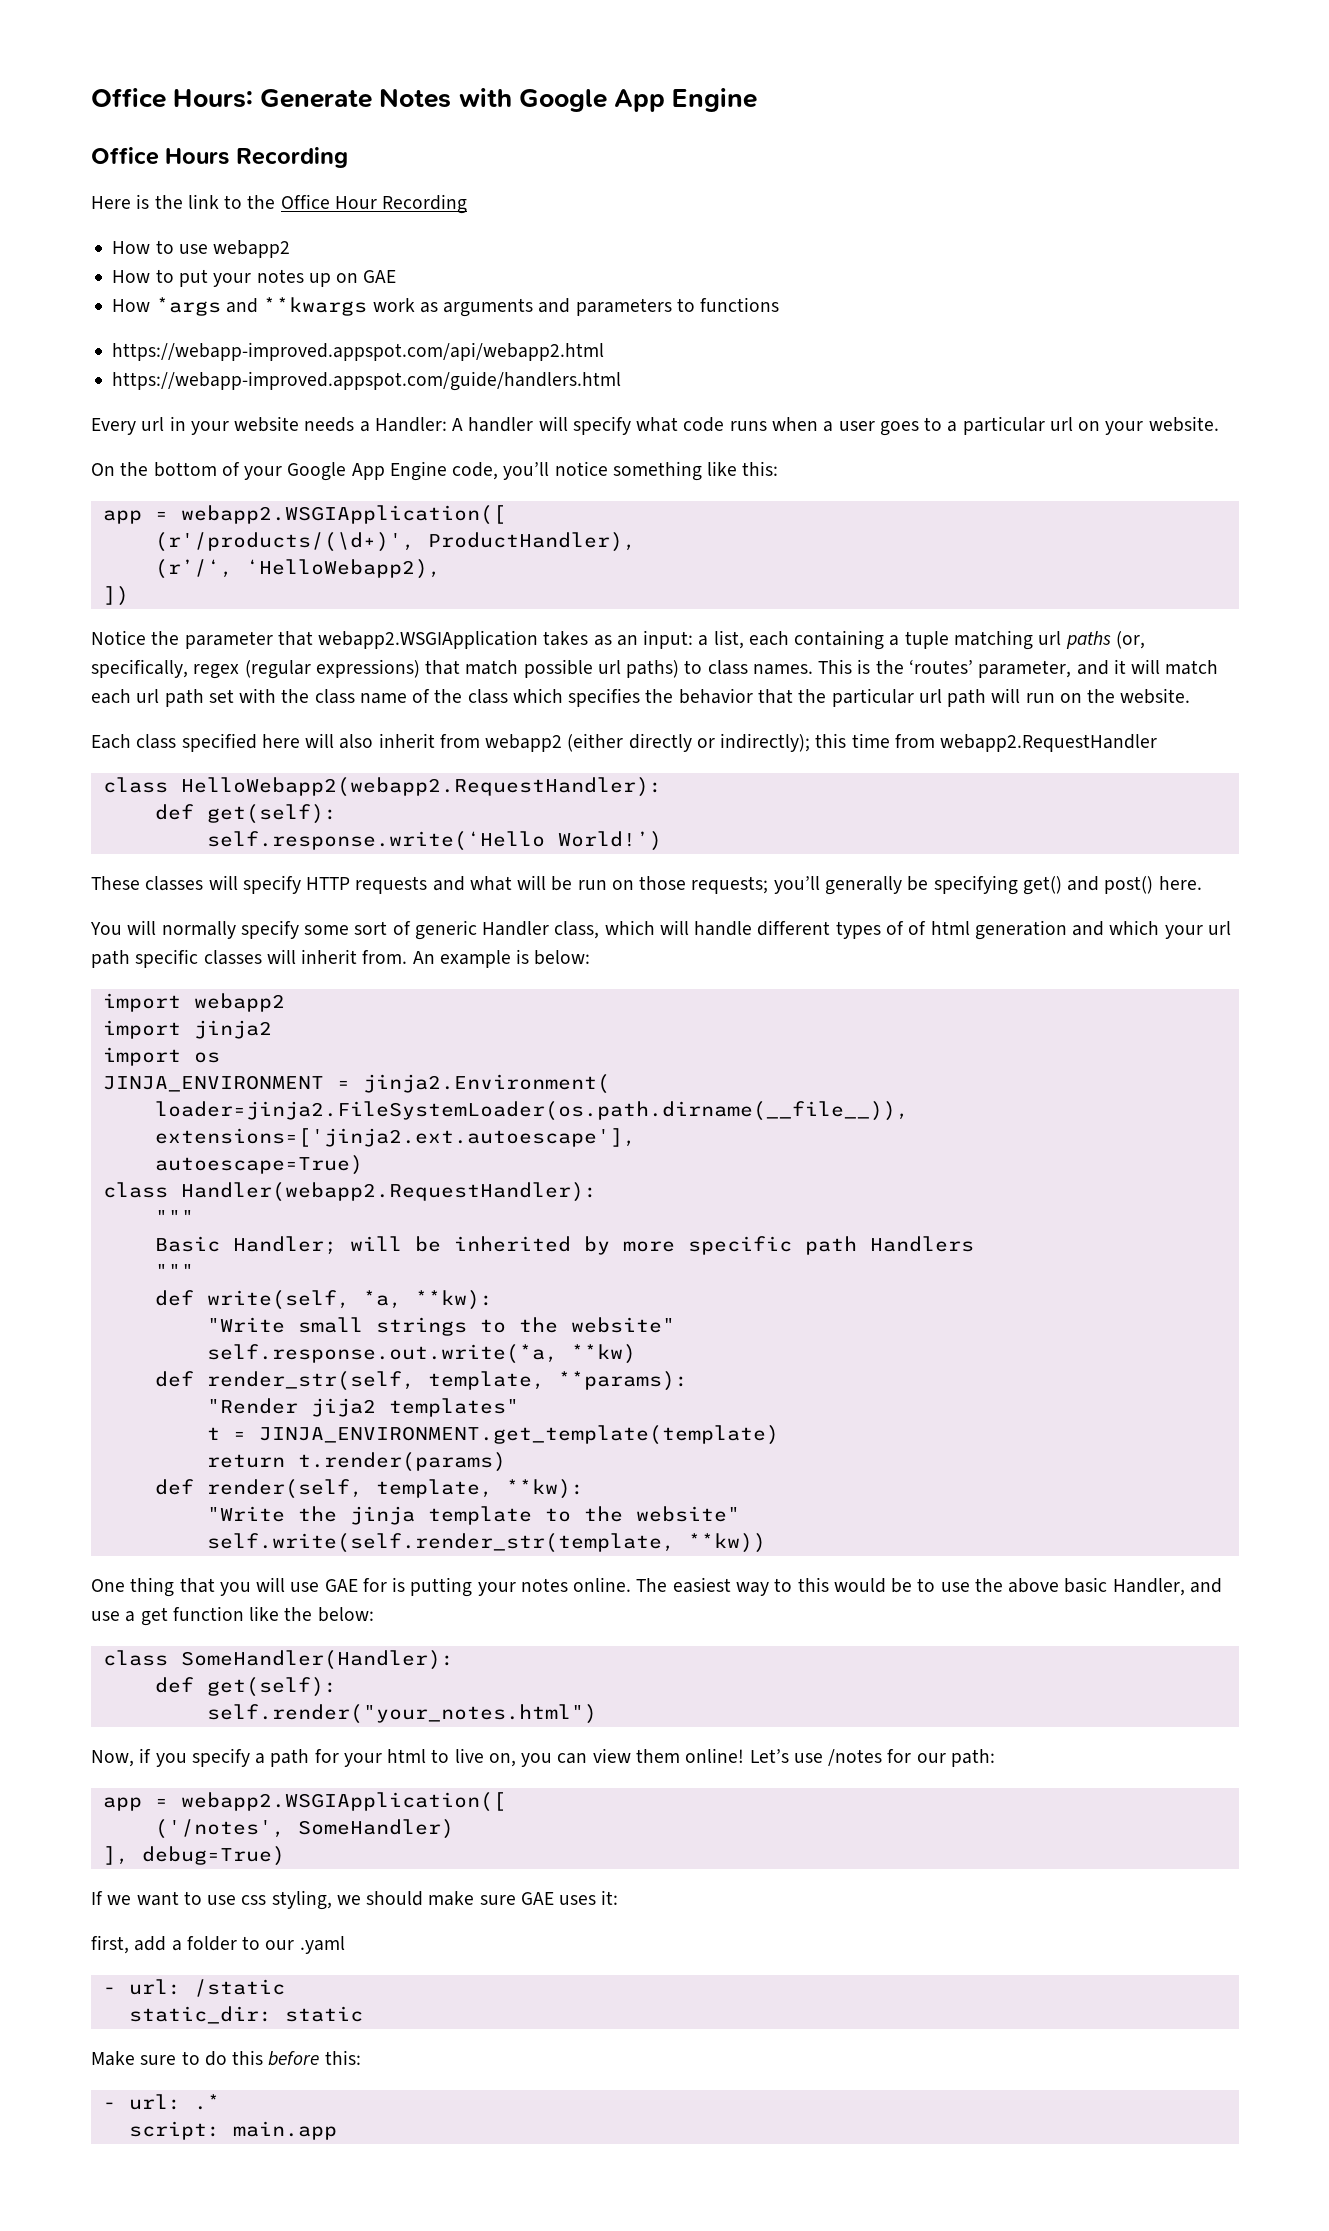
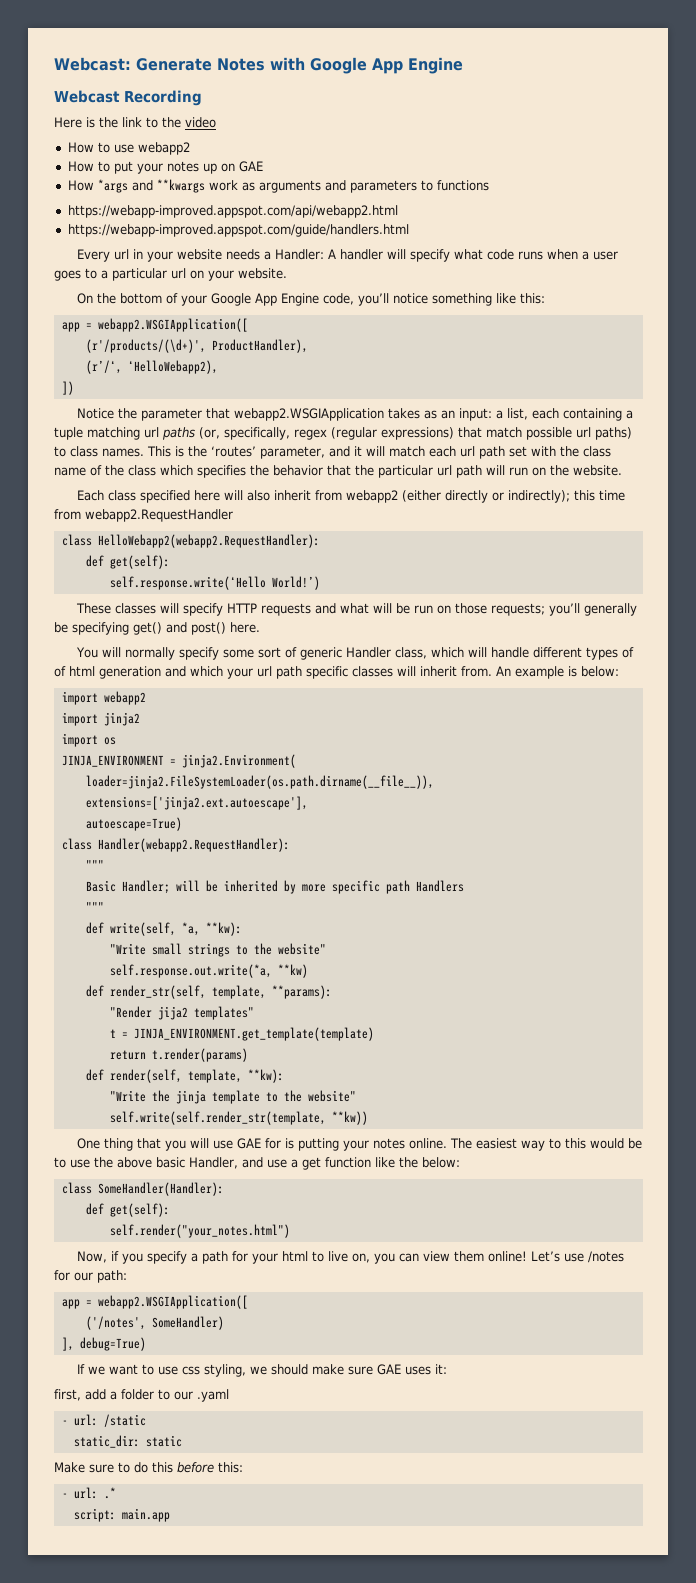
[91,88,254,108] Office Hours: -> [54,57,131,71] Webcast:
[91,147,230,165] Office Hours -> [54,90,120,103] Webcast
[280,194,468,214] Office Hour Recording -> [185,117,216,128] video

